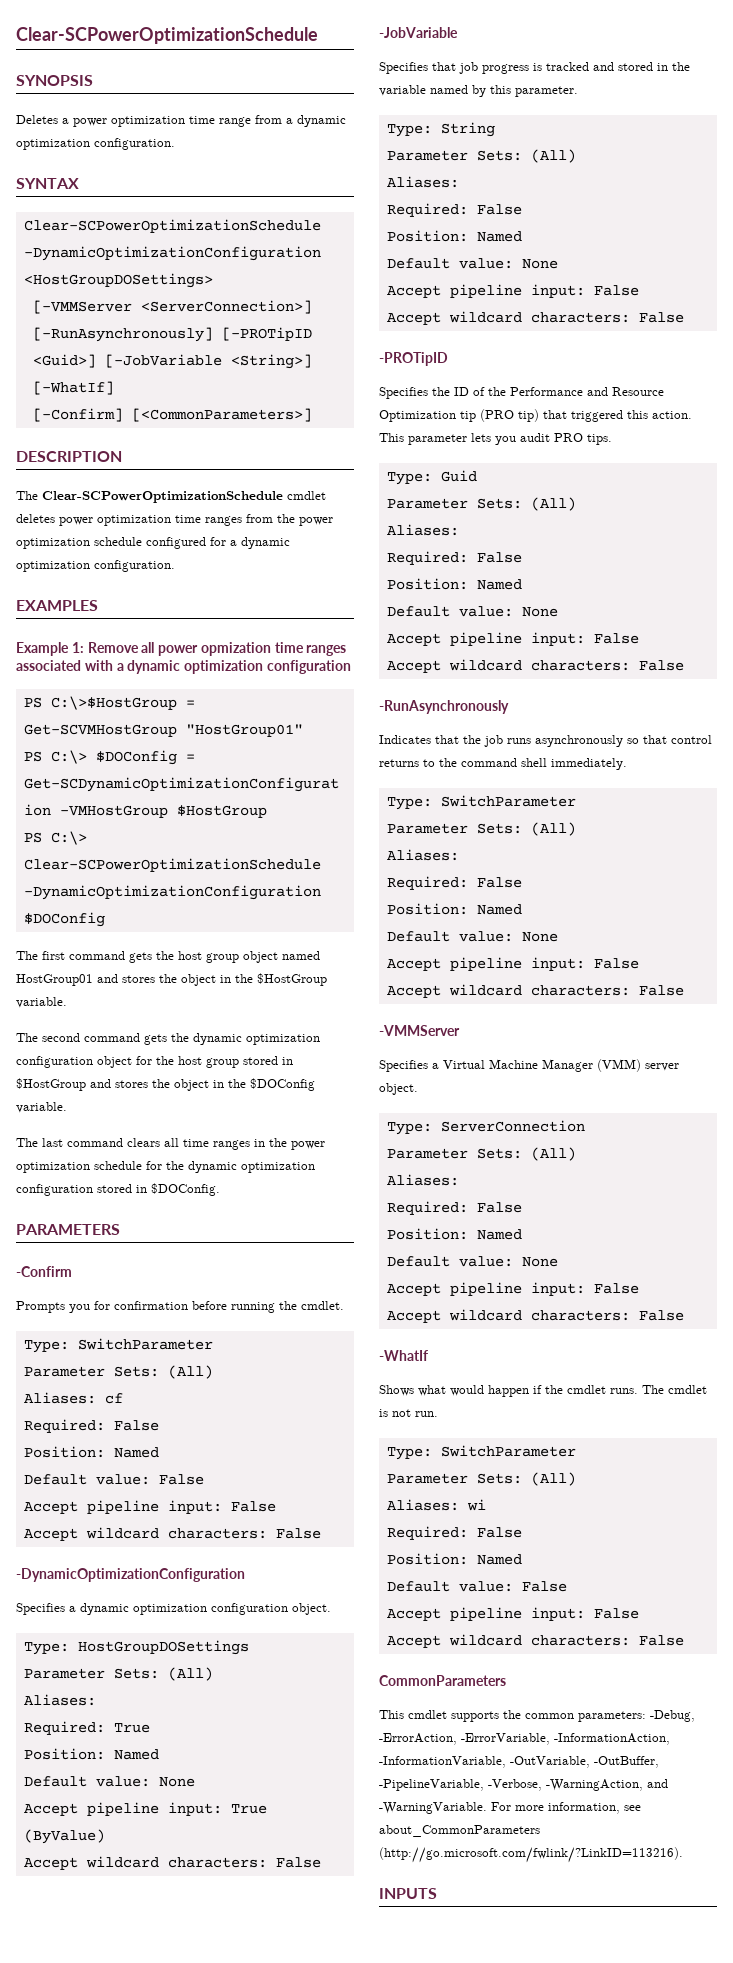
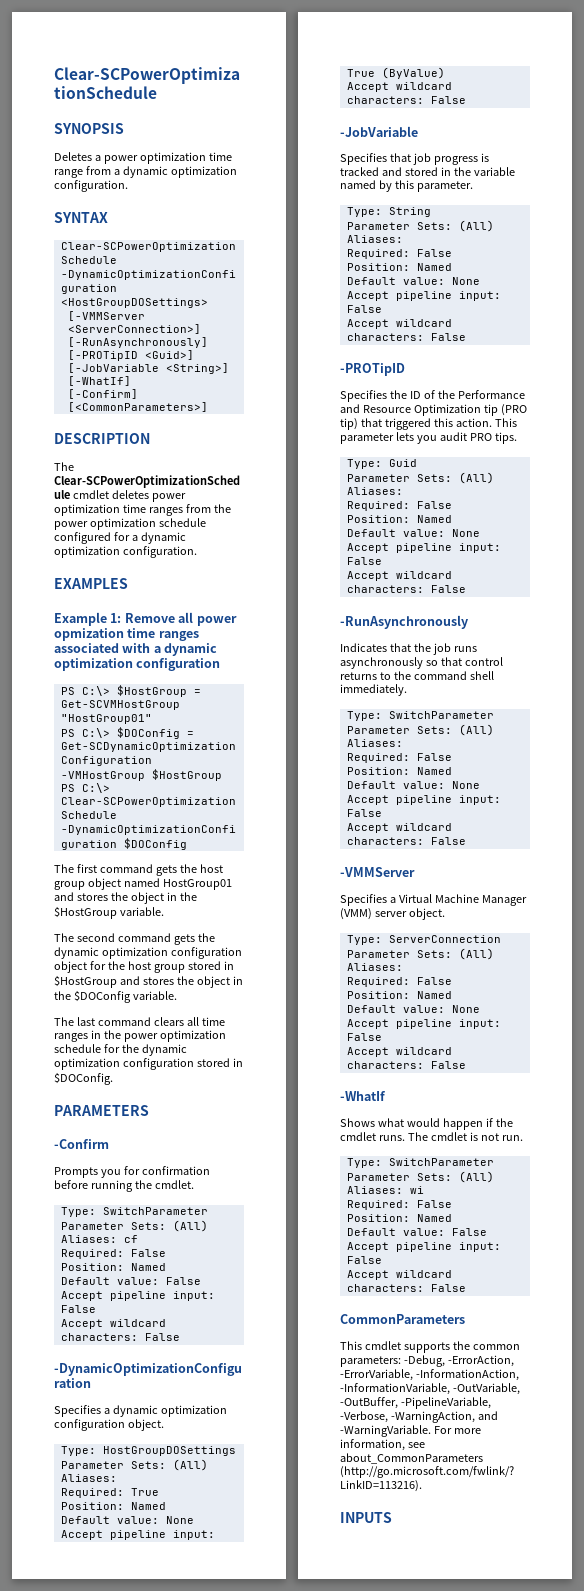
[50,696,177,710] C:\>$HostGroup -> [81,685,187,697] C:\> $HostGroup

